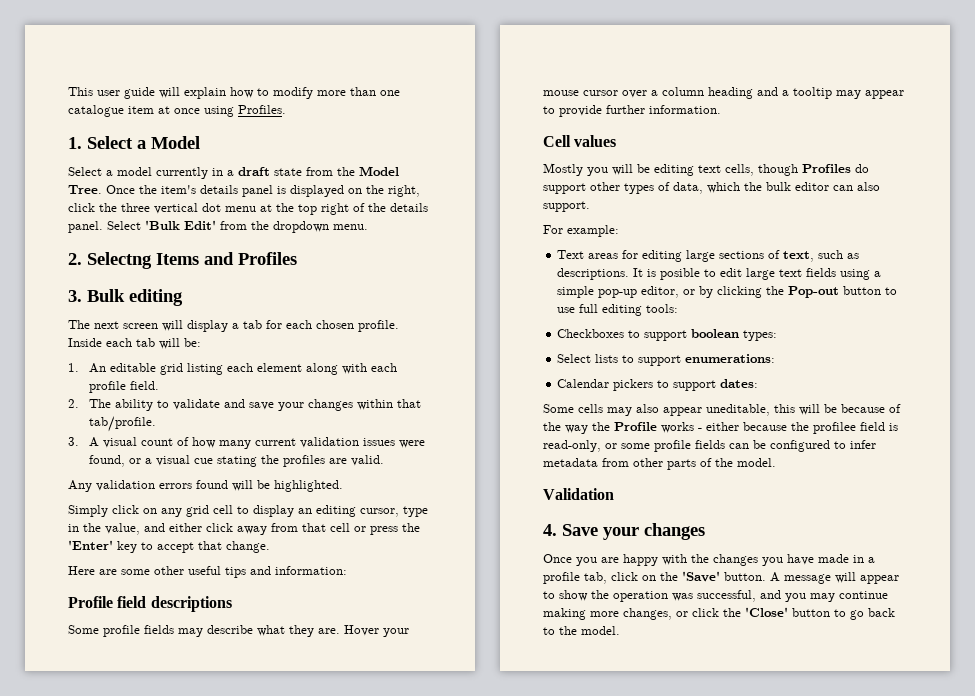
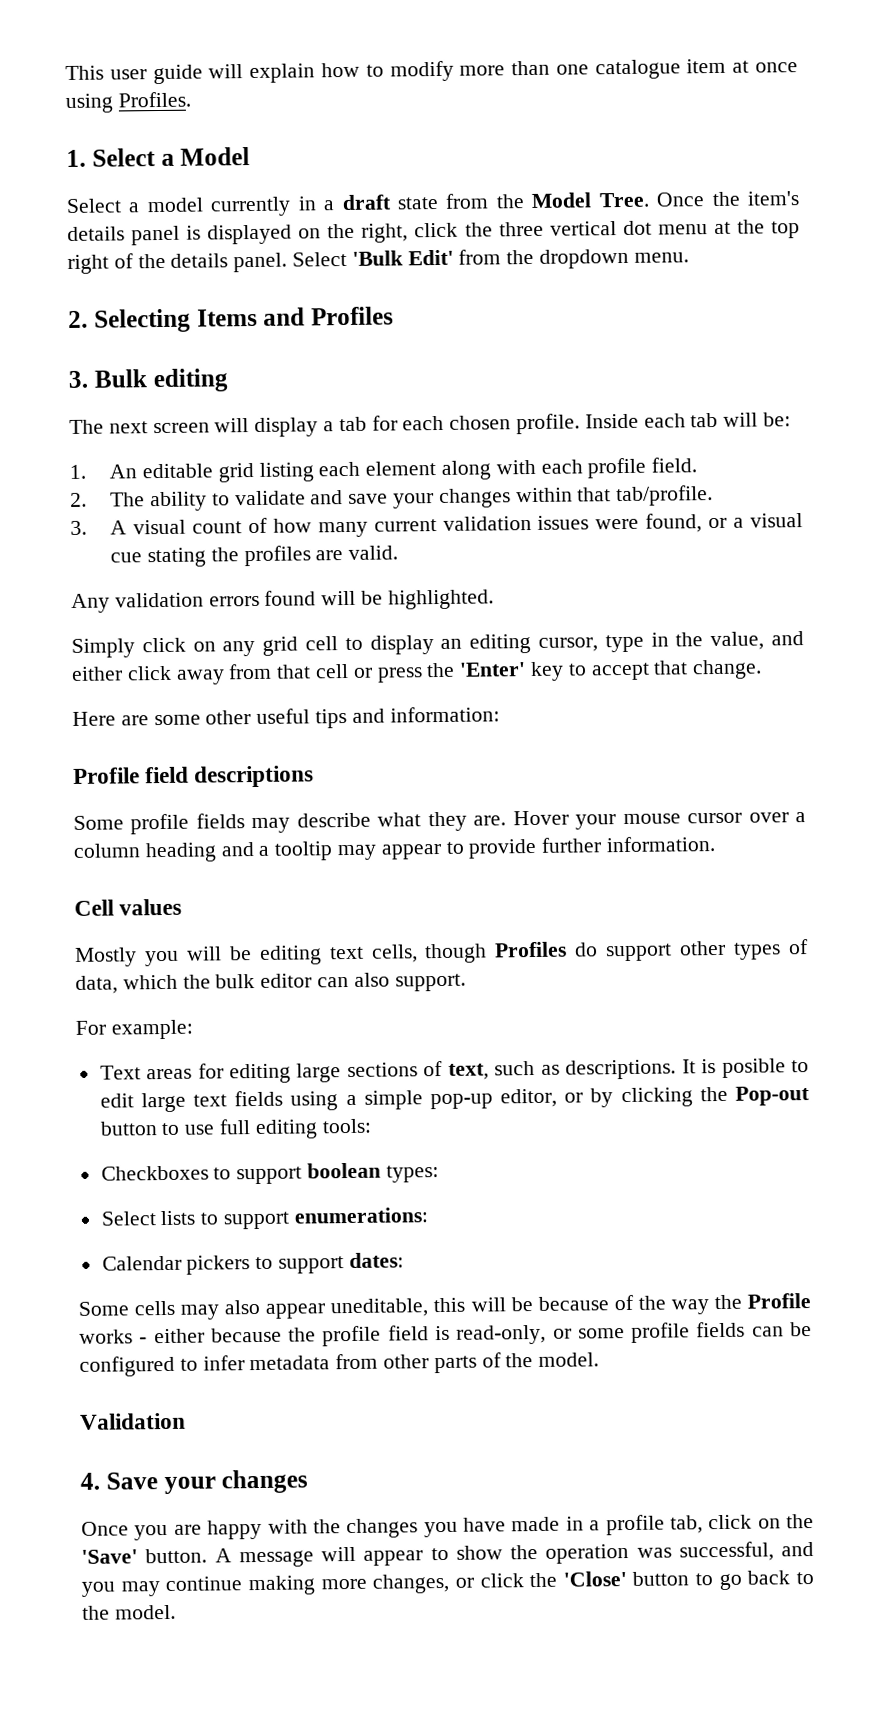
[87,252,152,269] Selectng -> [93,308,191,333] Selecting
[813,422,856,434] profilee -> [322,1325,382,1347] profile

